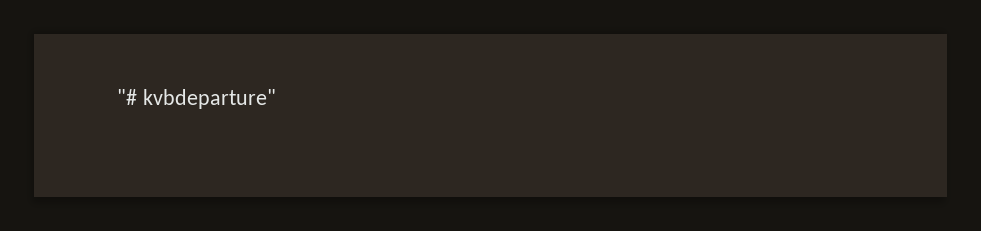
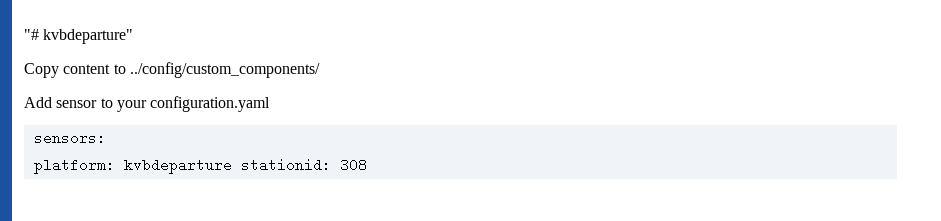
(276, 99) none -> [24,62,320,78] [24,96,271,112] [33,131,106,145] [33,158,367,174] // Copy content to ../config/custom_components/ // Add sensor to your configuration.yaml // sensors: // platform: kvbdeparture stationid: 308

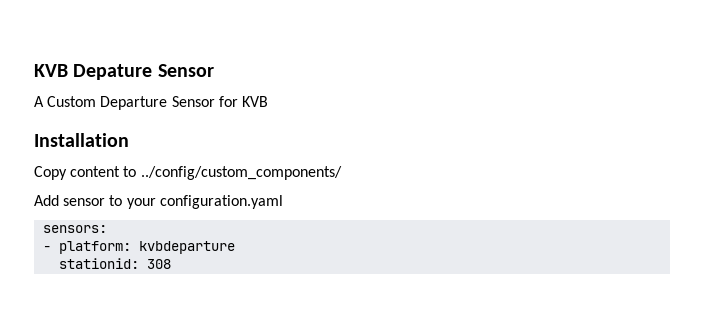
[24,29,134,44] "# kvbdeparture" -> [34,64,214,80] [34,96,268,110] [34,133,129,147] KVB Depature Sensor // A Custom Departure Sensor for KVB // Installation
(106, 138) none -> [43,246,52,251] -
(232, 166) none -> (236, 247) //

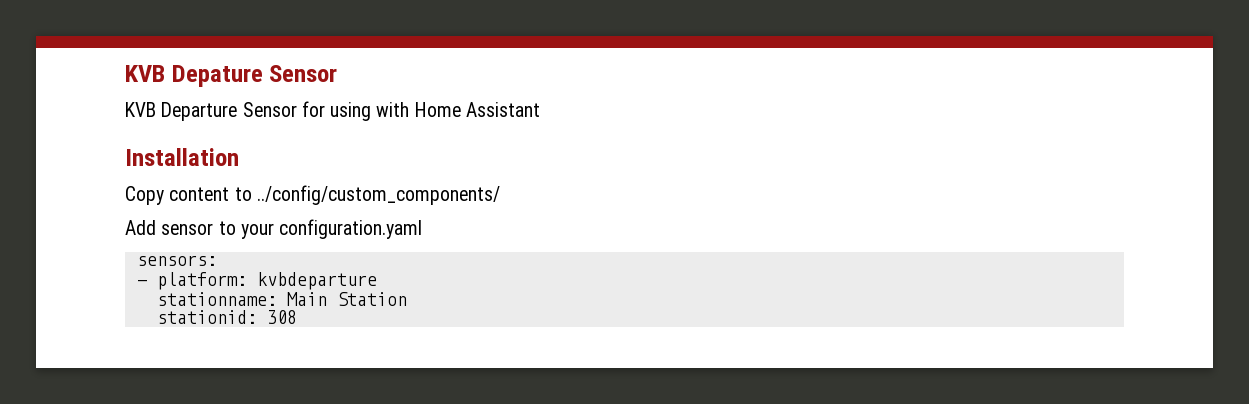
[34,96,97,107] A Custom -> [125,102,156,117] KVB
[241,96,268,107] KVB -> [330,102,540,121] using with Home Assistant
(236, 247) none -> [156,292,407,306] // stationname: Main Station

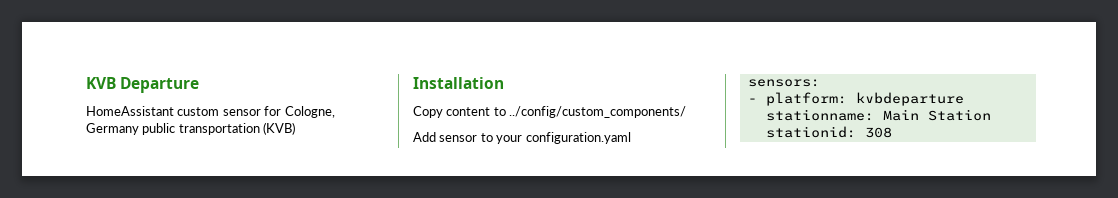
[125,65,338,87] [125,101,540,121] KVB Depature Sensor // KVB Departure Sensor for using with Home Assistant -> [86,77,200,93] [86,106,335,118] [86,122,296,135] KVB Departure // HomeAssistant custom sensor for Cologne, Germany public transportation (KVB)

